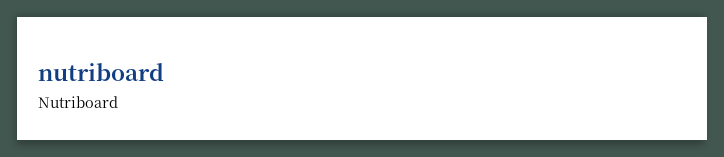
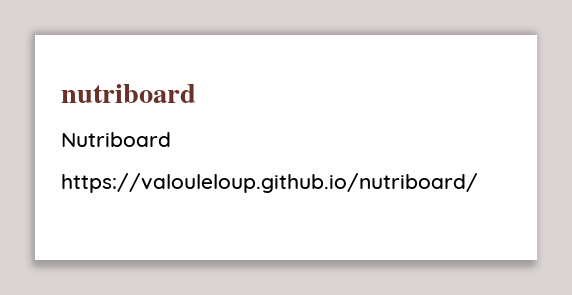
(118, 102) none -> [61,173,478,193] // https://valouleloup.github.io/nutriboard/

